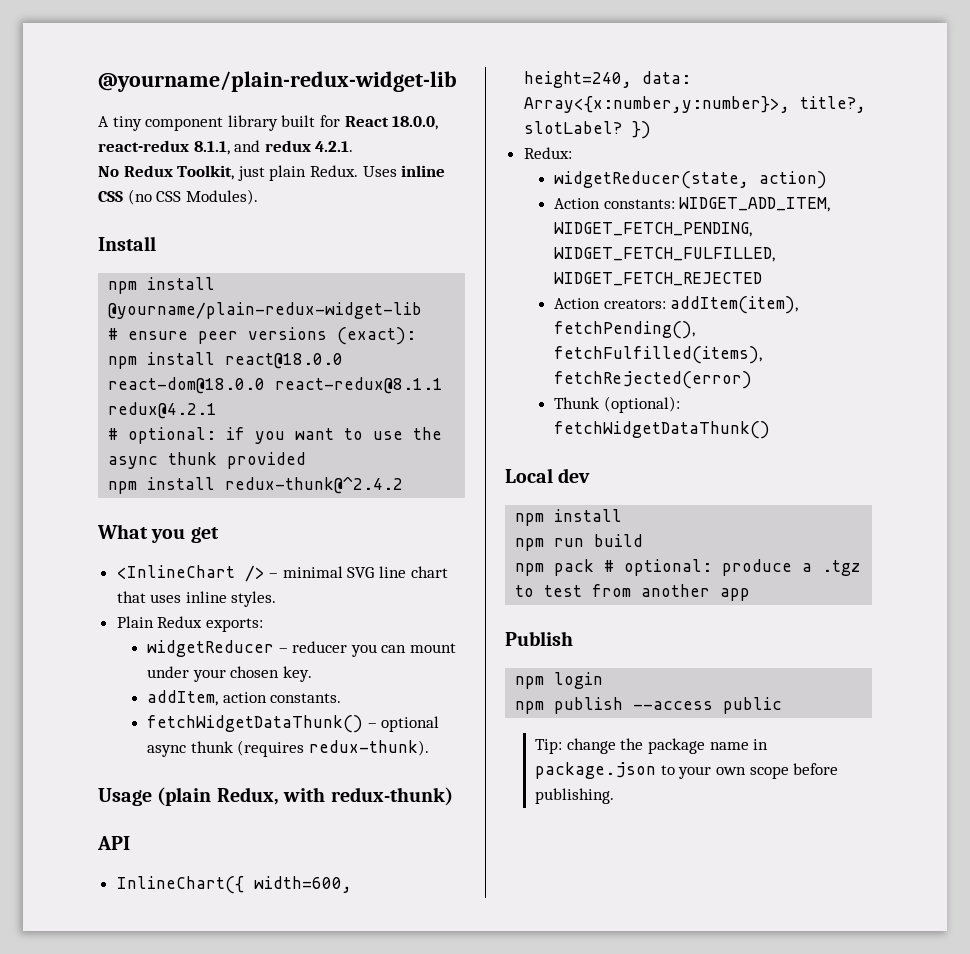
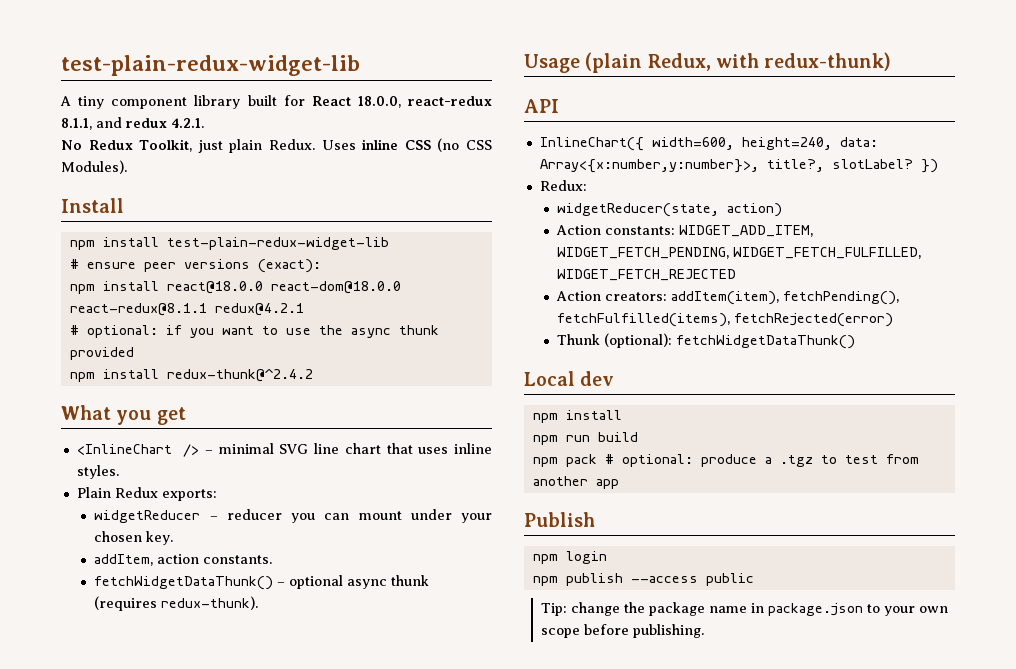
[98,71,457,92] @yourname/plain-redux-widget-lib -> [61,55,360,76] test-plain-redux-widget-lib
[108,302,423,319] @yourname/plain-redux-widget-lib -> [166,237,389,250] test-plain-redux-widget-lib

